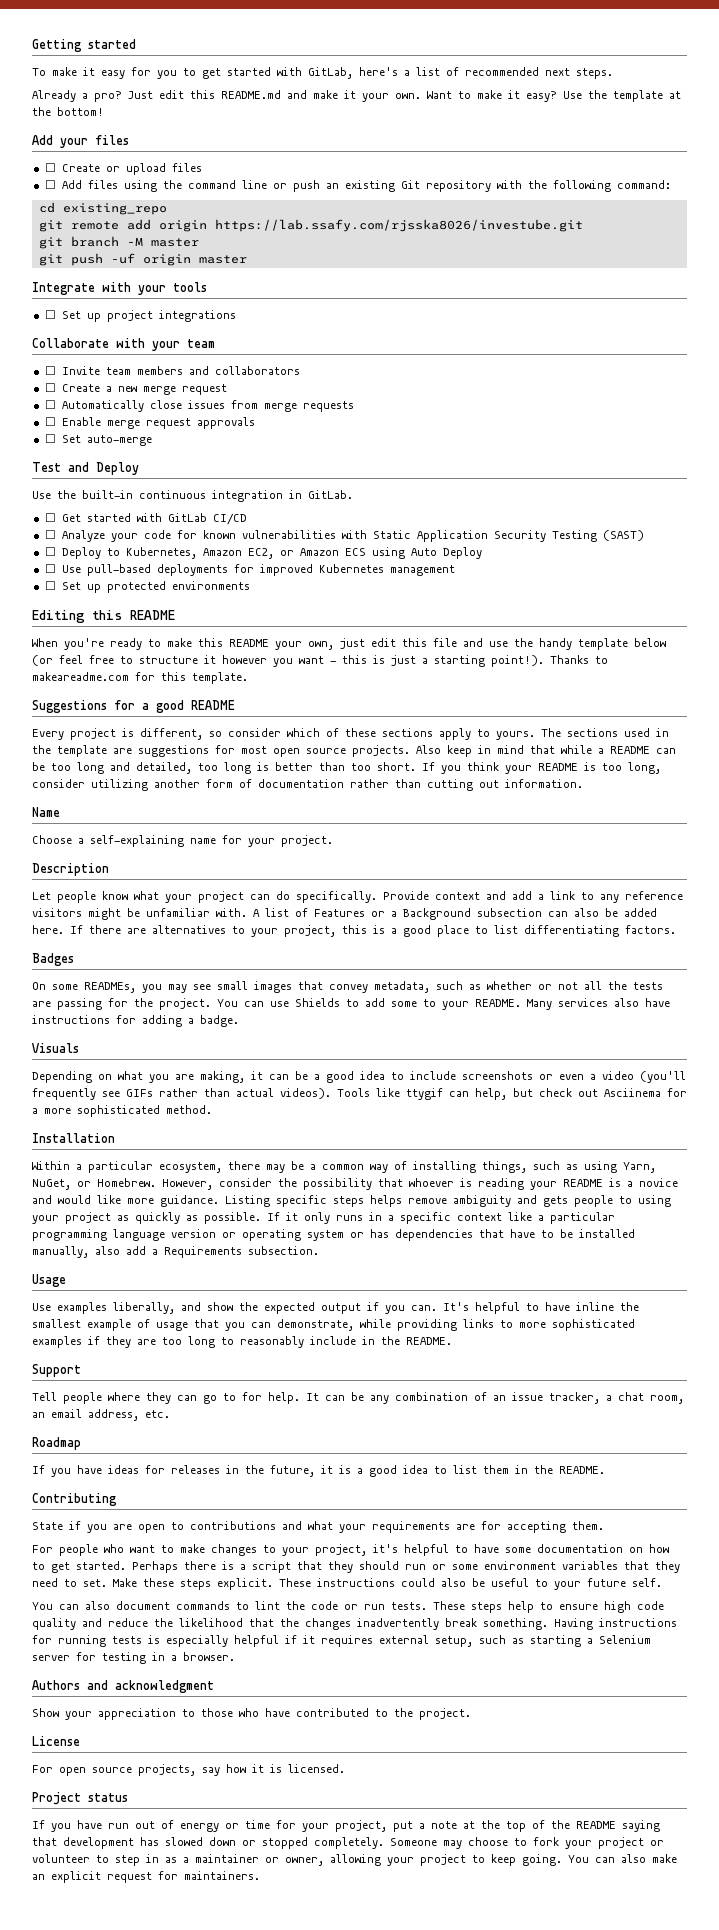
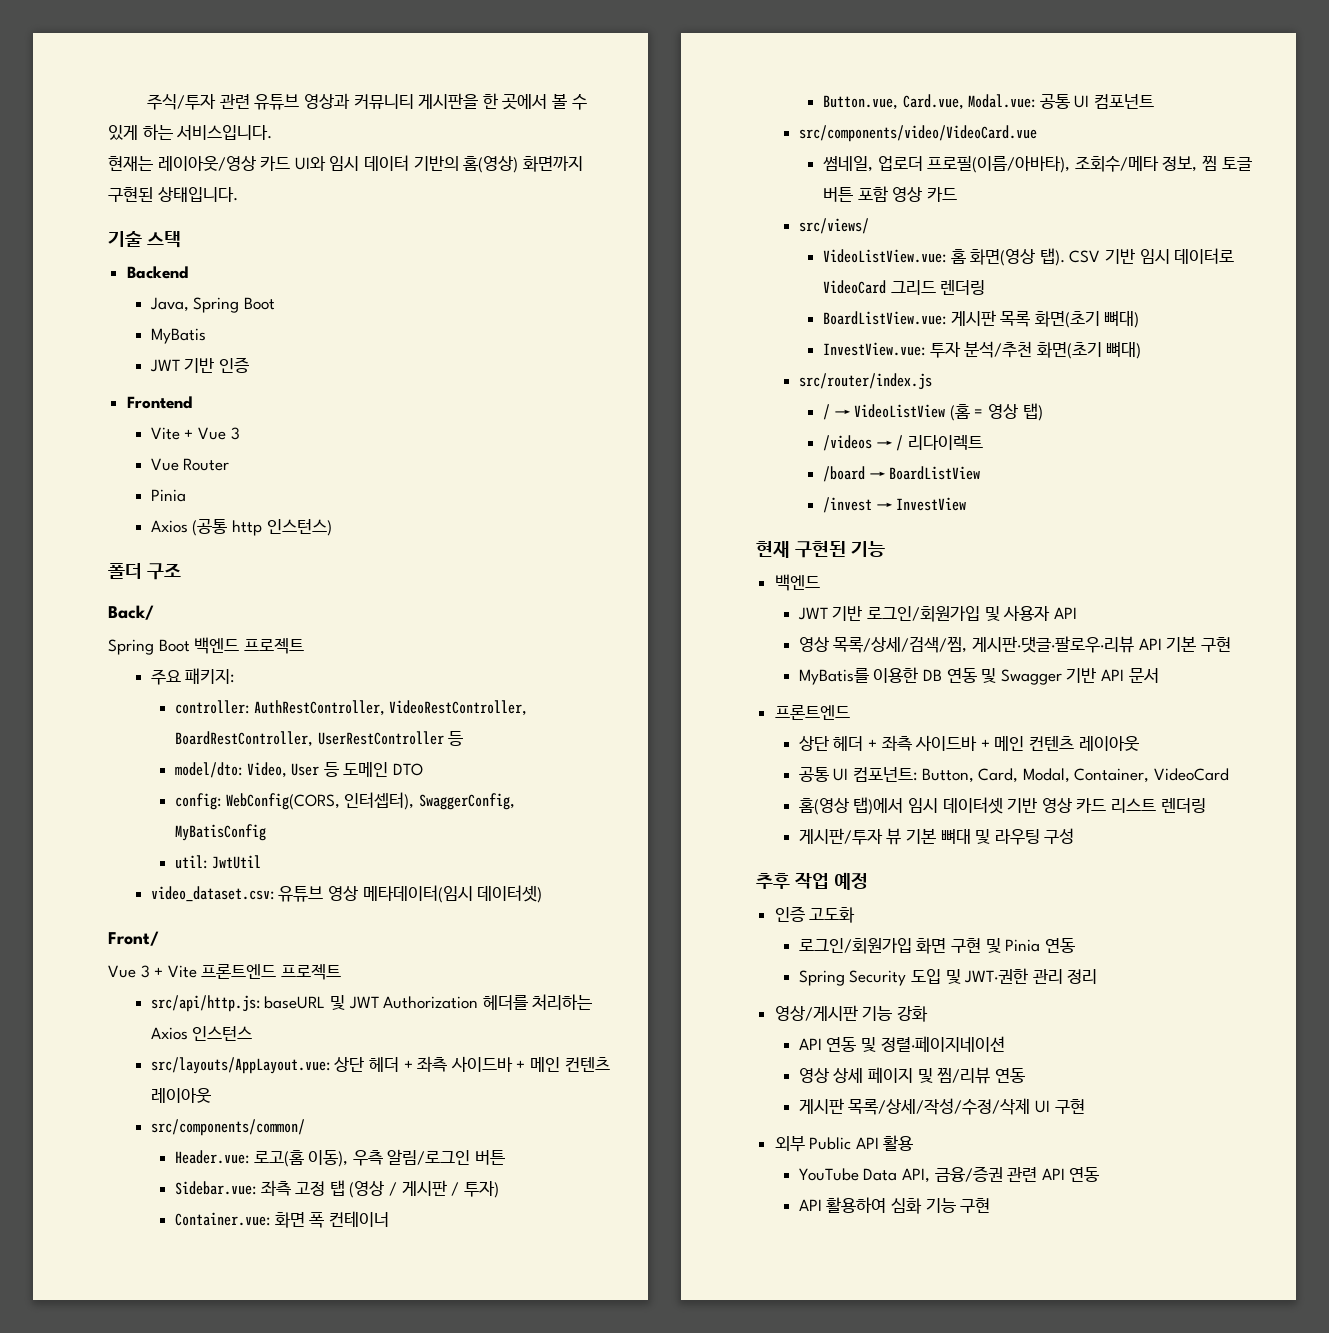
[32,39,136,52] [32,67,613,79] [32,90,681,102] [32,107,104,116] [32,135,129,148] [44,163,202,175] [44,180,671,192] [38,202,167,215] [38,219,583,232] [38,236,199,249] [38,253,247,266] [32,282,207,295] [44,310,236,322] [32,338,215,351] [44,366,300,375] [44,383,227,395] [44,400,354,412] [44,417,255,429] [44,434,152,446] [32,462,139,475] [32,490,353,502] [44,513,247,525] [44,530,644,542] [44,547,482,559] [44,564,455,576] [44,581,250,593] [32,610,175,623] [32,638,666,650] [32,655,608,667] [32,672,248,684] [32,700,235,713] [32,728,669,740] [32,745,676,757] [32,762,661,774] [32,779,583,791] [32,807,60,817] [32,835,333,847] [32,863,109,876] [32,891,683,903] [32,908,657,920] [32,925,676,937] [32,953,74,966] [32,981,663,993] [32,998,670,1010] [32,1015,239,1027] [32,1043,79,1053] [32,1071,686,1083] [32,1088,687,1100] [32,1105,212,1117] [32,1133,115,1143] [32,1161,656,1173] [32,1178,678,1190] [32,1195,671,1207] [32,1212,615,1224] [32,1229,635,1241] [32,1246,319,1258] [32,1274,66,1287] [32,1302,639,1314] [32,1319,635,1331] [32,1336,452,1348] [32,1364,81,1377] [32,1392,684,1404] [32,1409,170,1421] [32,1437,81,1450] [32,1465,605,1477] [32,1493,117,1506] [32,1521,604,1533] [32,1544,669,1556] [32,1561,680,1573] [32,1578,662,1590] [32,1601,664,1613] [32,1618,677,1630] [32,1635,651,1647] [32,1652,235,1664] [32,1680,214,1693] [32,1708,471,1720] [32,1736,80,1746] [32,1764,345,1776] [32,1792,128,1805] [32,1820,660,1832] [32,1837,664,1849] [32,1854,677,1866] [32,1871,260,1883] Getting started // To make it easy for you to get started with GitLab, here's a list of recommended next steps. // Already a pro? Just edit this README.md and make it your own. Want to make it easy? Use the template at the bottom! // Add your files // ☐ Create or upload files // ☐ Add files using the command line or push an existing Git repository with the following command: // cd existing_repo // git remote add origin https://lab.ssafy.com/rjsska8026/investube.git // git branch -M master // git push -uf origin master // Integrate with your tools // ☐ Set up project integrations // Collaborate with your team // ☐ Invite team members and collaborators // ☐ Create a new merge request // ☐ Automatically close issues from merge requests // ☐ Enable merge request approvals // ☐ Set auto-merge // Test and Deploy // Use the built-in continuous integration in GitLab. // ☐ Get started with GitLab CI/CD // ☐ Analyze your code for known vulnerabilities with Static Application Security Testing (SAST) // ☐ Deploy to Kubernetes, Amazon EC2, or Amazon ECS using Auto Deploy // ☐ Use pull-based deployments for improved Kubernetes management // ☐ Set up protected environments // Editing this README // When you're ready to make this README your own, just edit this file and use the handy template below (or feel free to structure it however you want - this is just a starting point!). Thanks to makeareadme.com for this template. // Suggestions for a good README // Every project is different, so consider which of these sections apply to yours. The sections used in the template are suggestions for most open source projects. Also keep in mind that while a README can be too long and detailed, too long is better than too short. If you think your README is too long, consider utilizing another form of documentation rather than cutting out information. // Name // Choose a self-explaining name for your project. // Description // Let people know what your project can do specifically. Provide context and add a link to any reference visitors might be unfamiliar with. A list of Features or a Background subsection can also be added here. If there are alternatives to your project, this is a good place to list differentiating factors. // Badges // On some READMEs, you may see small images that convey metadata, such as whether or not all the tests are passing for the project. You can use Shields to add some to your README. Many services also have instructions for adding a badge. // Visuals // Depending on what you are making, it can be a good idea to include screenshots or even a video (you'll frequently see GIFs rather than actual videos). Tools like ttygif can help, but check out Asciinema for a more sophisticated method. // Installation // Within a particular ecosystem, there may be a common way of installing things, such as using Yarn, NuGet, or Homebrew. However, consider the possibility that whoever is reading your README is a novice and would like more guidance. Listing specific steps helps remove ambiguity and gets people to using your project as quickly as possible. If it only runs in a specific context like a particular programming language version or operating system or has dependencies that have to be installed manually, also add a Requirements subsection. // Usage // Use examples liberally, and show the expected output if you can. It's helpful to have inline the smallest example of usage that you can demonstrate, while providing links to more sophisticated examples if they are too long to reasonably include in the README. // Support // Tell people where they can go to for help. It can be any combination of an issue tracker, a chat room, an email address, etc. // Roadmap // If you have ideas for releases in the future, it is a good idea to list them in the README. // Contributing // State if you are open to contributions and what your requirements are for accepting them. // For people who want to make changes to your project, it's helpful to have some documentation on how to get started. Perhaps there is a script that they should run or some environment variables that they need to set. Make these steps explicit. These instructions could also be useful to your future self. // You can also document commands to lint the code or run tests. These steps help to ensure high code quality and reduce the likelihood that the changes inadvertently break something. Having instructions for running tests is especially helpful if it requires external setup, such as starting a Selenium server for testing in a browser. // Authors and acknowledgment // Show your appreciation to those who have contributed to the project. // License // For open source projects, say how it is licensed. // Project status // If you have run out of energy or time for your project, put a note at the top of the README saying that development has slowed down or stopped completely. Someone may choose to fork your project or volunteer to step in as a maintainer or owner, allowing your project to keep going. You can also make an explicit request for maintainers. -> [147,93,587,110] [108,124,273,140] [108,155,583,173] [108,187,238,202] [108,231,181,248] [126,266,188,279] [149,297,276,313] [150,328,206,344] [149,357,250,373] [126,396,192,409] [150,427,240,440] [150,458,230,471] [150,489,186,502] [150,519,332,536] [108,563,181,580] [108,605,154,620] [108,637,304,655] [150,668,235,685] [175,700,528,716] [175,731,464,747] [175,762,424,778] [175,792,515,810] [175,824,267,841] [175,855,261,869] [150,885,543,903] [108,931,159,946] [108,964,341,980] [150,994,593,1012] [150,1026,253,1041] [150,1056,610,1074] [150,1088,211,1103] [150,1119,305,1136] [175,1149,506,1167] [175,1180,499,1198] [175,1211,389,1228] [823,94,1155,110] [798,125,1037,142] [823,155,1252,173] [823,186,957,202] [798,218,869,234] [823,248,1235,266] [823,280,986,295] [823,310,1140,328] [823,341,1142,359] [798,373,932,390] [823,403,1043,421] [823,435,983,451] [823,466,981,482] [823,497,967,513] [756,541,885,558] [774,574,820,591] [797,605,1077,622] [798,636,1231,653] [798,667,1159,685] [774,705,850,720] [798,735,1139,751] [798,767,1230,783] [798,797,1206,815] [798,828,1075,845] [756,872,868,890] [774,906,856,923] [798,938,1075,954] [798,968,1098,986] [774,1005,928,1022] [798,1036,1005,1052] [798,1067,1025,1084] [798,1098,1085,1115] [774,1135,914,1152] [798,1166,1100,1183] [798,1197,991,1214] 주식/투자 관련 유튜브 영상과 커뮤니티 게시판을 한 곳에서 볼 수 있게 하는 서비스입니다. // 현재는 레이아웃/영상 카드 UI와 임시 데이터 기반의 홈(영상) 화면까지 구현된 상태입니다. // 기술 스택 // Backend // Java, Spring Boot // MyBatis // JWT 기반 인증 // Frontend // Vite + Vue 3 // Vue Router // Pinia // Axios (공통 http 인스턴스) // 폴더 구조 // Back/ // Spring Boot 백엔드 프로젝트 // 주요 패키지: // controller: AuthRestController, VideoRestController, BoardRestController, UserRestController 등 // model/dto: Video, User 등 도메인 DTO // config: WebConfig(CORS, 인터셉터), SwaggerConfig, MyBatisConfig // util: JwtUtil // video_dataset.csv: 유튜브 영상 메타데이터(임시 데이터셋) // Front/ // Vue 3 + Vite 프론트엔드 프로젝트 // src/api/http.js: baseURL 및 JWT Authorization 헤더를 처리하는 Axios 인스턴스 // src/layouts/AppLayout.vue: 상단 헤더 + 좌측 사이드바 + 메인 컨텐츠 레이아웃 // src/components/common/ // Header.vue: 로고(홈 이동), 우측 알림/로그인 버튼 // Sidebar.vue: 좌측 고정 탭 (영상 / 게시판 / 투자) // Container.vue: 화면 폭 컨테이너 // Button.vue, Card.vue, Modal.vue: 공통 UI 컴포넌트 // src/components/video/VideoCard.vue // 썸네일, 업로더 프로필(이름/아바타), 조회수/메타 정보, 찜 토글 버튼 포함 영상 카드 // src/views/ // VideoListView.vue: 홈 화면(영상 탭). CSV 기반 임시 데이터로 VideoCard 그리드 렌더링 // BoardListView.vue: 게시판 목록 화면(초기 뼈대) // InvestView.vue: 투자 분석/추천 화면(초기 뼈대) // src/router/index.js // / → VideoListView (홈 = 영상 탭) // /videos → / 리다이렉트 // /board → BoardListView // /invest → InvestView // 현재 구현된 기능 // 백엔드 // JWT 기반 로그인/회원가입 및 사용자 API // 영상 목록/상세/검색/찜, 게시판·댓글·팔로우·리뷰 API 기본 구현 // MyBatis를 이용한 DB 연동 및 Swagger 기반 API 문서 // 프론트엔드 // 상단 헤더 + 좌측 사이드바 + 메인 컨텐츠 레이아웃 // 공통 UI 컴포넌트: Button, Card, Modal, Container, VideoCard // 홈(영상 탭)에서 임시 데이터셋 기반 영상 카드 리스트 렌더링 // 게시판/투자 뷰 기본 뼈대 및 라우팅 구성 // 추후 작업 예정 // 인증 고도화 // 로그인/회원가입 화면 구현 및 Pinia 연동 // Spring Security 도입 및 JWT·권한 관리 정리 // 영상/게시판 기능 강화 // API 연동 및 정렬·페이지네이션 // 영상 상세 페이지 및 찜/리뷰 연동 // 게시판 목록/상세/작성/수정/삭제 UI 구현 // 외부 Public API 활용 // YouTube Data API, 금융/증권 관련 API 연동 // API 활용하여 심화 기능 구현

